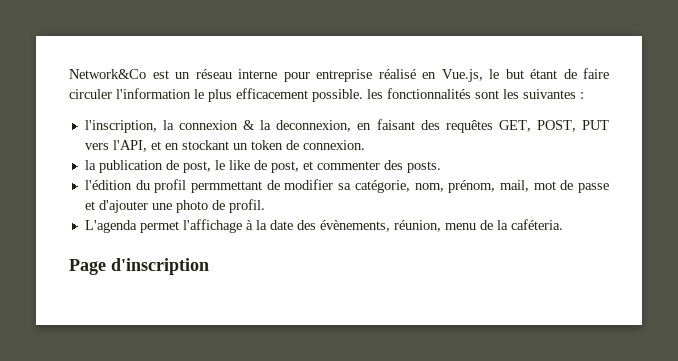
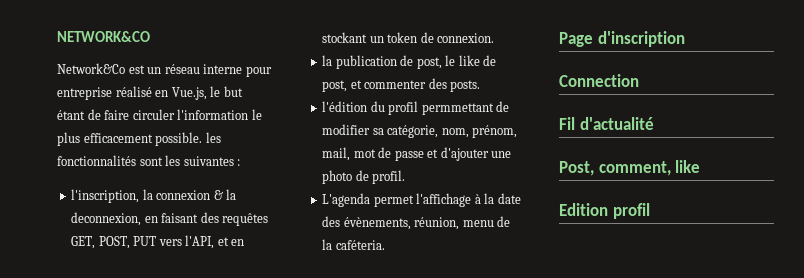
(69, 74) none -> [57,31,150,42] NETWORK&CO //
(209, 266) none -> [559,74,639,87] [559,117,654,130] [559,160,701,176] [559,203,650,219] // Connection // Fil d'actualité // Post, comment, like // Edition profil

